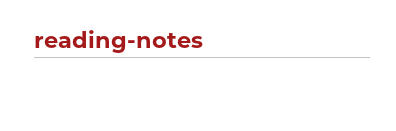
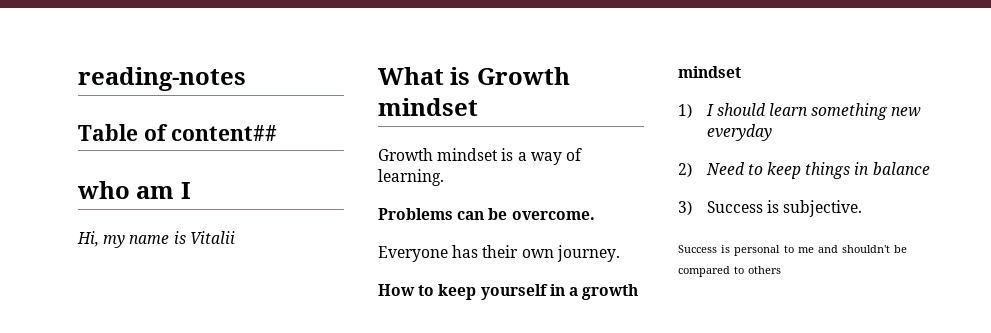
(203, 41) none -> [78,124,278,141] [77,181,191,199] [77,231,235,248] [378,67,570,85] [378,98,478,116] [378,148,582,165] [378,169,444,186] [378,208,595,220] [378,245,620,262] [378,284,639,300] [678,66,741,78] [678,103,922,120] [706,124,772,141] [678,162,930,179] [678,200,862,217] [678,245,908,256] [678,266,782,277] // Table of content## // who am I // Hi, my name is Vitalii // What is Growth mindset // Growth mindset is a way of learning. // Problems can be overcome. // Everyone has their own journey. // How to keep yourself in a growth mindset // 1) I should learn something new everyday // 2) Need to keep things in balance // 3) Success is subjective. // Success is personal to me and shouldn't be compared to others

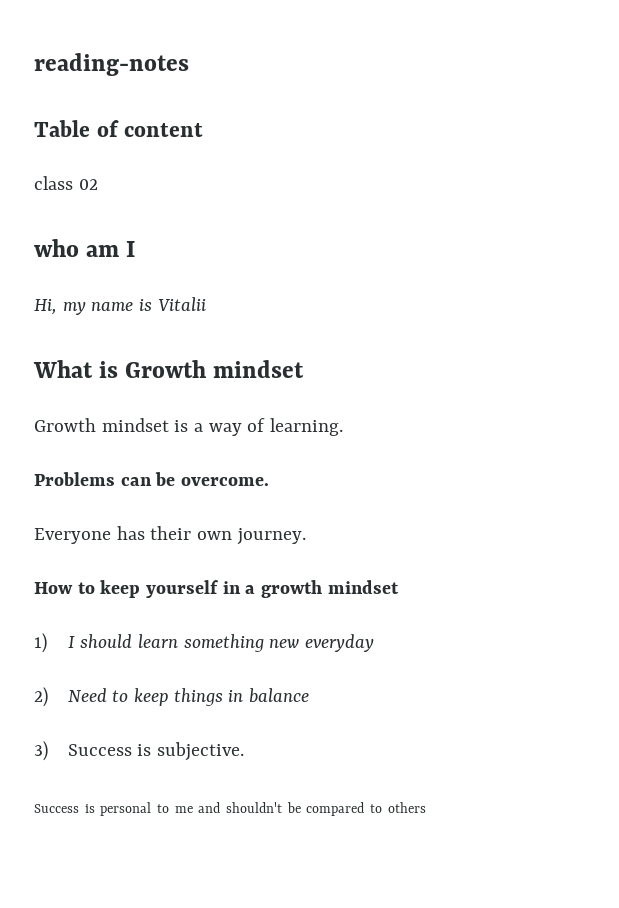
[171,125,278,141] content## -> [124,123,204,137] [34,176,98,190] content // class 02

